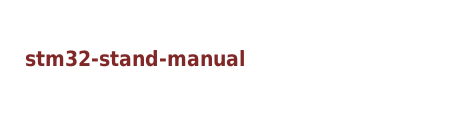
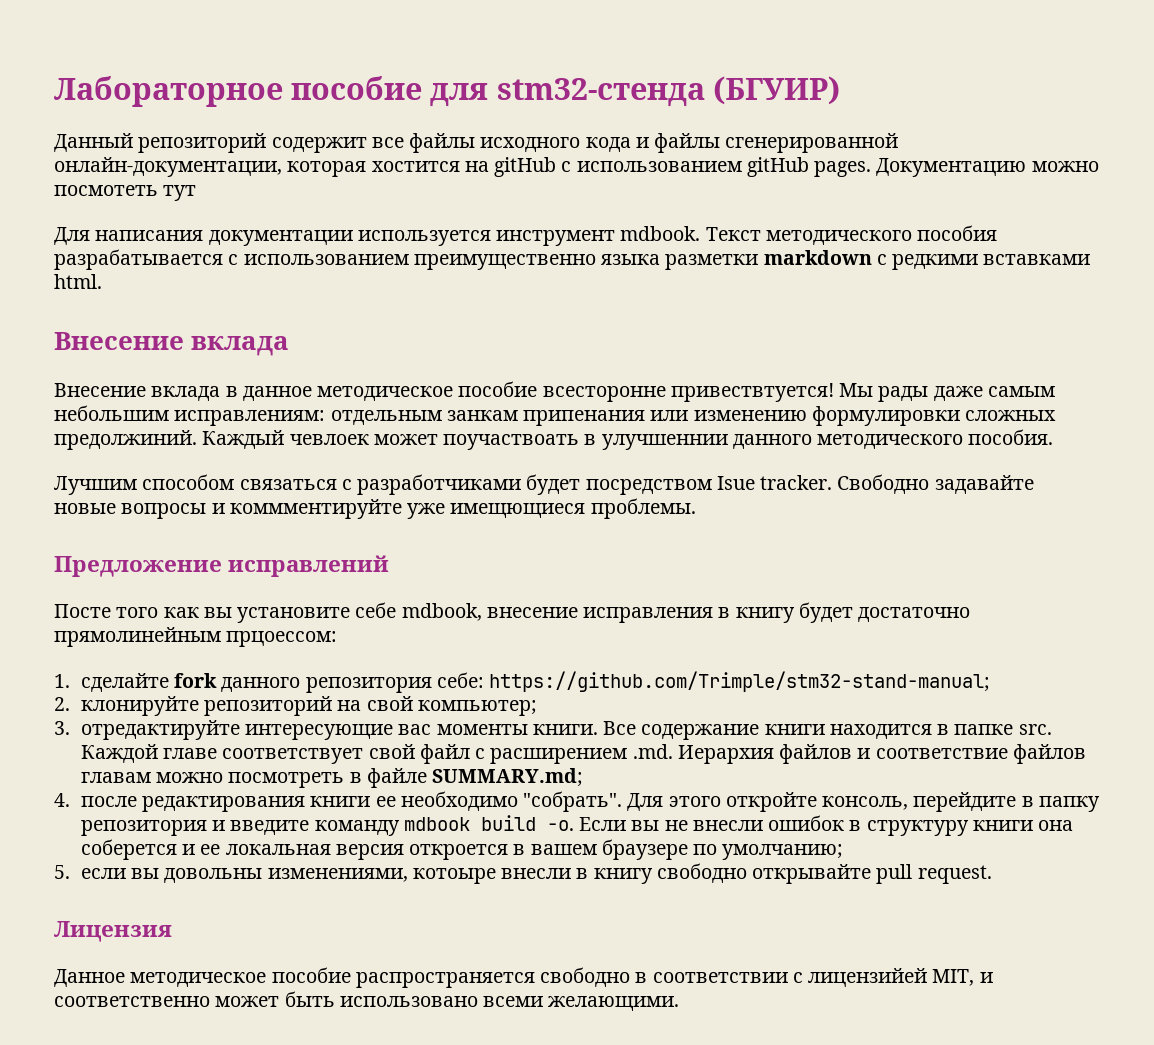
[25,50,245,67] stm32-stand-manual -> [54,76,840,107] [54,133,899,153] [54,157,1099,177] [54,185,197,201] [54,225,998,246] [54,249,1091,270] [54,274,102,289] [54,332,290,356] [54,381,1055,402] [54,405,1057,426] [54,429,1054,450] [54,474,1034,495] [54,498,696,519] [54,555,390,577] [54,602,971,623] [54,627,338,647] [54,671,991,693] [54,696,537,716] [54,720,1052,740] [80,744,1086,764] [80,768,584,788] [54,791,1100,812] [80,815,1074,836] [80,839,844,860] [54,863,992,884] [54,921,172,942] [54,967,993,988] [54,991,680,1011] Лабораторное пособие для stm32-стенда (БГУИР) // Данный репозиторий содержит все файлы исходного кода и файлы сгенерированной онлайн-документации, которая хостится на gitHub с использованием gitHub pages. Документацию можно посмотеть тут // Для написания документации используется инструмент mdbook. Текст методического пособия разрабатывается с использованием преимущественно языка разметки markdown с редкими вставками html. // Внесение вклада // Внесение вклада в данное методическое пособие всесторонне привествтуется! Мы рады даже самым небольшим исправлениям: отдельным занкам припенания или изменению формулировки сложных предолжиний. Каждый чевлоек может поучаствоать в улучшеннии данного методического пособия. // Лучшим способом связаться с разработчиками будет посредством Isue tracker. Свободно задавайте новые вопросы и коммментируйте уже имещющиеся проблемы. // Предложение исправлений // Посте того как вы установите себе mdbook, внесение исправления в книгу будет достаточно прямолинейным прцоессом: // 1. cделайте fork данного репозитория себе: https://github.com/Trimple/stm32-stand-manual; // 2. клонируйте репозиторий на свой компьютер; // 3. отредактируйте интересующие вас моменты книги. Все содержание книги находится в папке src. Каждой главе соответствует свой файл с расширением .md. Иерархия файлов и соответствие файлов главам можно посмотреть в файле SUMMARY.md; // 4. после редактирования книги ее необходимо "собрать". Для этого откройте консоль, перейдите в папку репозитория и введите команду mdbook build -o. Если вы не внесли ошибок в структуру книги она соберется и ее локальная версия откроется в вашем браузере по умолчанию; // 5. если вы довольны изменениями, котоыре внесли в книгу свободно открывайте pull request. // Лицензия // Данное методическое пособие распространяется свободно в соответствии с лицензийей MIT, и соответственно может быть использовано всеми желающими.

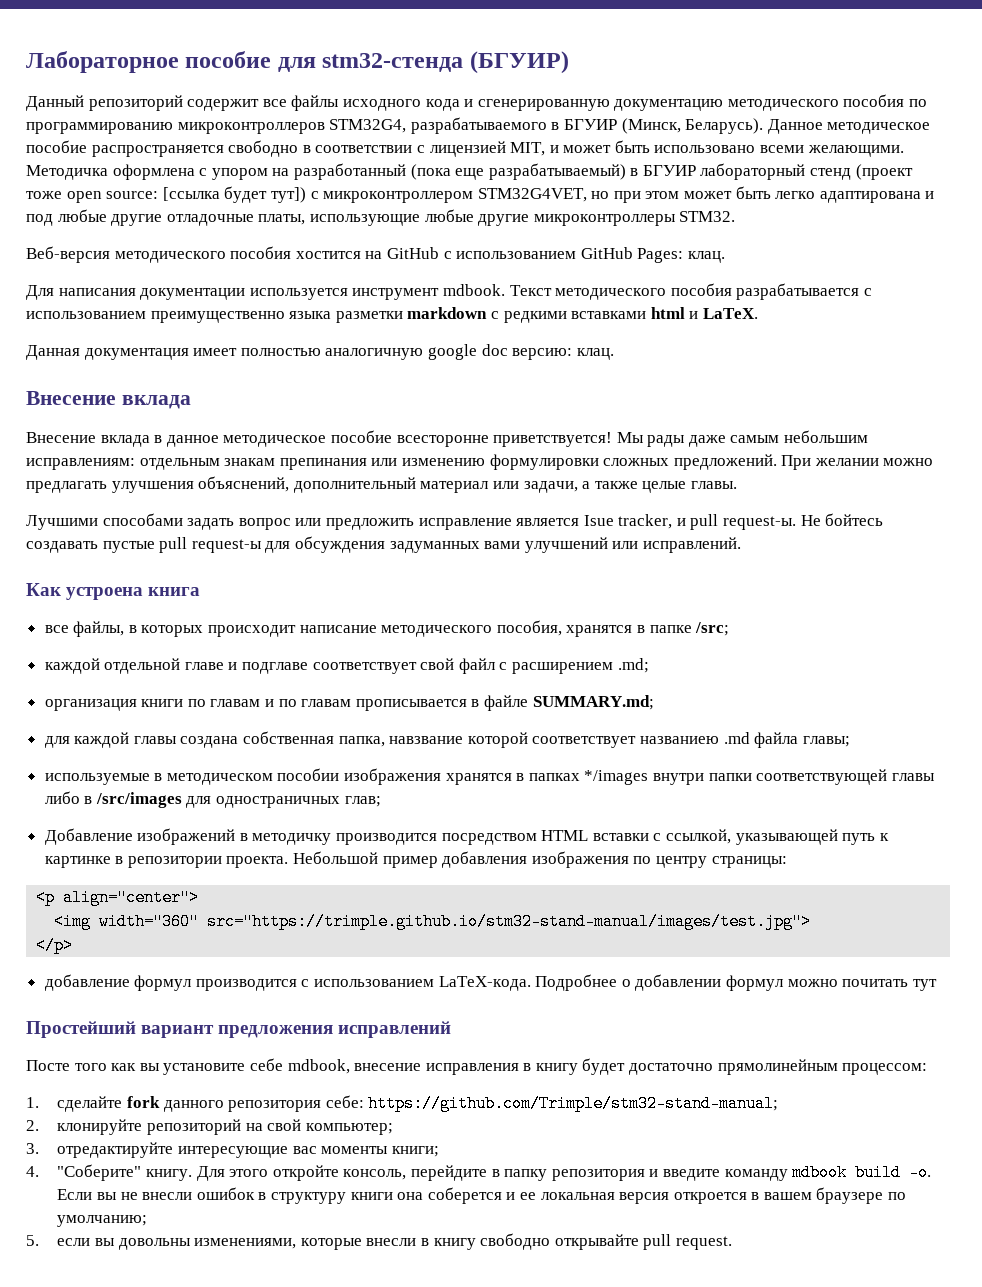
[654,133,899,153] [54,157,367,177] файлы сгенерированной онлайн-документации, которая -> [477,94,928,111] [26,117,931,134] [26,140,904,157] [26,163,913,180] [26,186,935,203] [26,209,736,226] [26,246,292,263] сгенерированную документацию методического пособия по программированию микроконтроллеров STM32G4, разрабатываемого в БГУИР (Минск, Беларусь). Данное методическое пособие распространяется свободно в соответствии с лицензией MIT, и может быть использовано всеми желающими. Методичка оформлена с упором на разработанный (пока еще разрабатываемый) в БГУИР лабораторный стенд (проект тоже open source: [ссылка будет тут]) с микроконтроллером STM32G4VET, но при этом может быть легко адаптирована и под любые другие отладочные платы, использующие любые другие микроконтроллеры STM32. // Веб-версия методического пособия
[494,157,1099,177] [54,185,197,201] gitHub с использованием gitHub pages. Документацию можно посмотеть тут -> [386,247,725,263] GitHub с использованием GitHub Pages: клац.
[54,274,102,289] html. -> [650,307,758,319] [26,344,614,360] html и LaTeX. // Данная документация имеет полностью аналогичную google doc версию: клац.
[670,383,834,402] привествтуется! -> [493,432,613,447] приветствуется!
[446,410,646,426] занкам припенания -> [224,458,367,470] знакам препинания
[54,429,1054,450] [54,474,1034,495] [54,498,696,519] [54,556,222,577] предолжиний. Каждый чевлоек может поучаствоать в улучшеннии данного методического пособия. // Лучшим способом связаться с разработчиками будет посредством Isue tracker. Свободно задавайте новые вопросы и коммментируйте уже имещющиеся проблемы. // Предложение -> [673,454,934,470] [26,476,737,493] [26,513,884,530] [26,536,741,553] [26,583,201,600] [44,620,730,637] [44,658,649,674] [44,695,654,711] [44,731,850,748] [44,768,935,785] [44,791,381,808] [44,828,889,845] [44,851,787,868] [36,889,200,906] [54,913,812,930] [36,937,74,954] [44,974,937,991] [26,1021,334,1038] предложений. При желании можно предлагать улучшения объяснений, дополнительный материал или задачи, а также целые главы. // Лучшими способами задать вопрос или предложить исправление является Isue tracker, и pull request-ы. Не бойтесь создавать пустые pull request-ы для обсуждения задуманных вами улучшений или исправлений. // Как устроена книга // все файлы, в которых происходит написание методического пособия, хранятся в папке /src; // каждой отдельной главе и подглаве соответствует свой файл с расширением .md; // организация книги по главам и по главам прописывается в файле SUMMARY.md; // для каждой главы создана собственная папка, навзвание которой соответствует названиею .md файла главы; // используемые в методическом пособии изображения хранятся в папках */images внутри папки соответствующей главы либо в /src/images для одностраничных глав; // Добавление изображений в методичку производится посредством HTML вставки с ссылкой, указывающей путь к картинке в репозитории проекта. Небольшой пример добавления изображения по центру страницы: // <p align="center"> // <img width="360" src="https://trimple.github.io/stm32-stand-manual/images/test.jpg"> // </p> // добавление формул производится с использованием LaTeX-кода. Подробнее о добавлении формул можно почитать тут // Простейший вариант предложения
[226,631,338,647] прцоессом: -> [842,1063,928,1075] процессом:
[532,721,1052,740] [80,744,1086,764] [80,768,584,788] [54,791,623,812] книги. Все содержание книги находится в папке src. Каждой главе соответствует свой файл с расширением .md. Иерархия файлов и соответствие файлов главам можно посмотреть в файле SUMMARY.md; // 4. после редактирования книги ее необходимо "собрать". -> [391,1146,439,1157] [26,1164,193,1181] книги; // 4. "Соберите" книгу.
[412,868,496,884] котоыре -> [300,1238,362,1250] которые
[54,921,172,942] [54,967,993,988] [54,991,680,1011] // Лицензия // Данное методическое пособие распространяется свободно в соответствии с лицензийей MIT, и соответственно может быть использовано всеми желающими. -> (732, 1243) none

